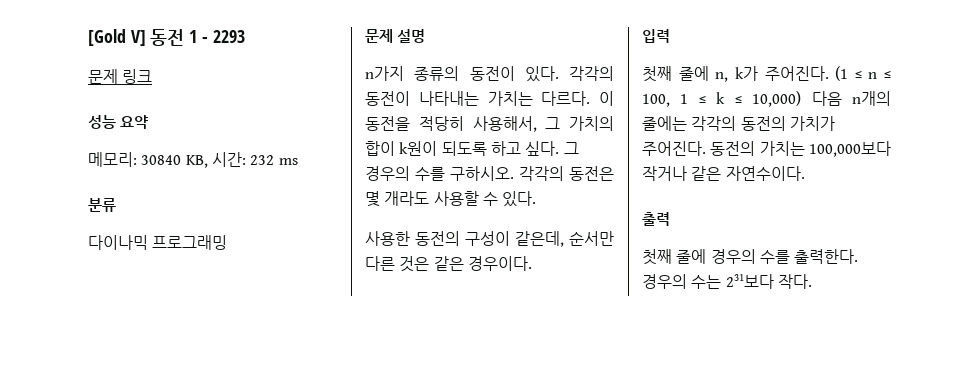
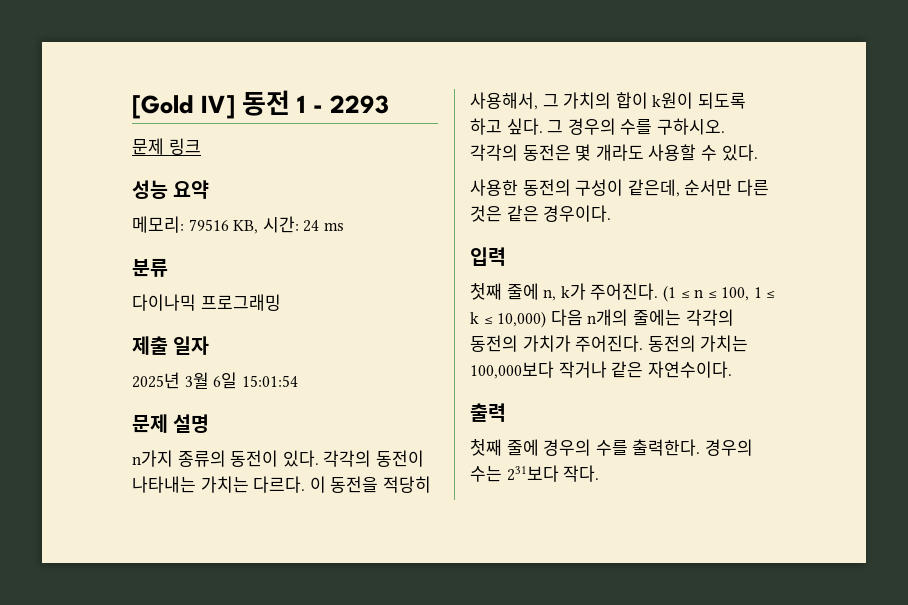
[130,30,146,46] V] -> [201,95,236,119] IV]
[141,155,182,165] 30840 -> [188,219,229,231] 79516
[250,155,275,165] 232 -> [303,220,320,232] 24
(228, 242) none -> [132,336,210,355] [132,372,298,389] // 제출 일자 // 2025년 3월 6일 15:01:54

